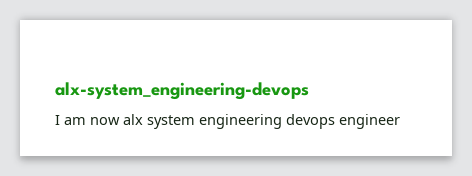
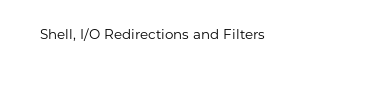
[55,82,309,100] [55,114,400,129] alx-system_engineering-devops // I am now alx system engineering devops engineer -> [40,28,265,41] Shell, I/O Redirections and Filters

